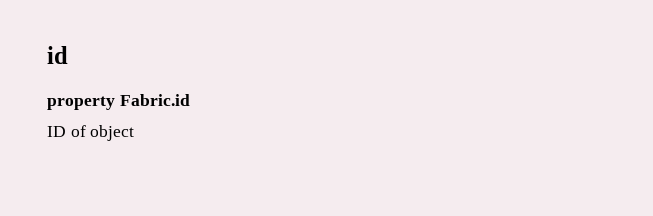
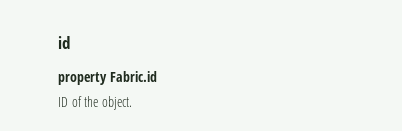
[90,125,135,141] object -> [84,96,132,110] the object.

